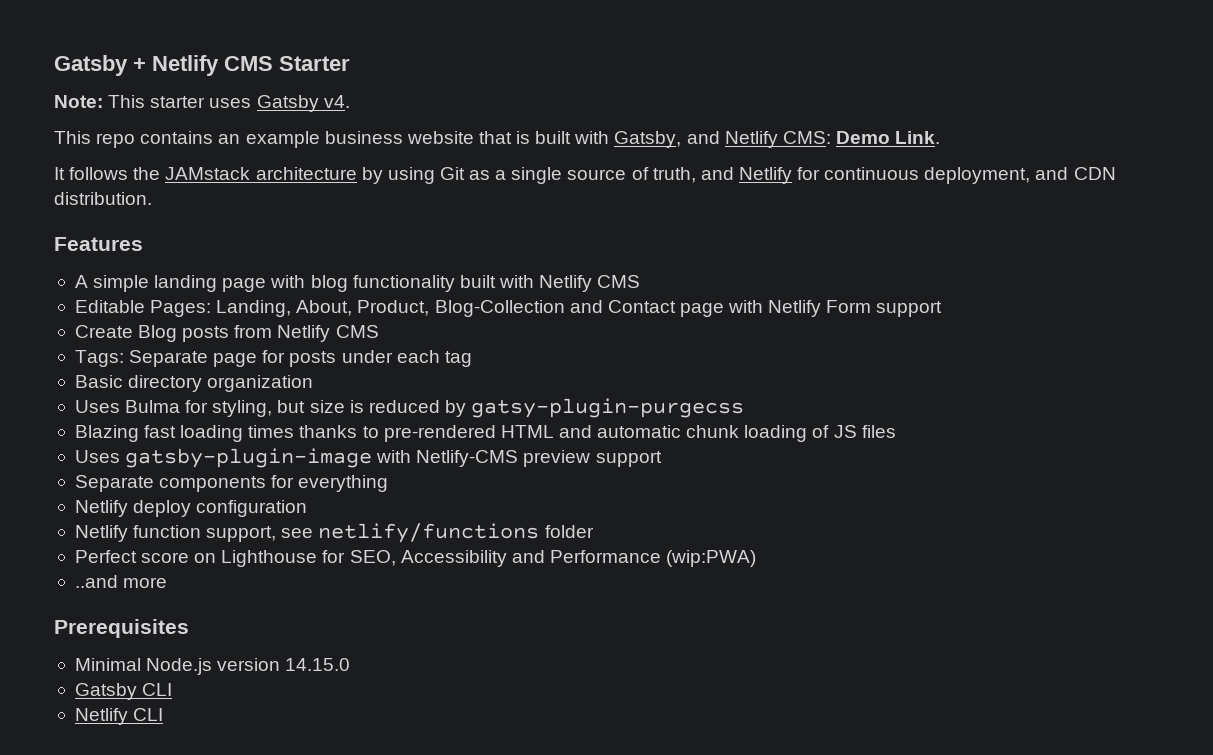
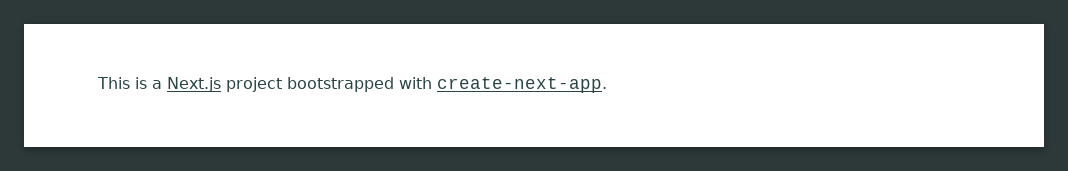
[54,55,350,76] [54,95,350,112] [54,131,941,148] [54,167,1116,184] [54,192,152,205] [54,237,143,251] [74,275,641,292] [74,300,943,317] [74,325,379,342] [74,350,472,367] [74,375,314,392] [74,398,745,418] [74,425,896,442] [74,448,662,468] [74,475,389,492] [74,500,308,517] [74,523,594,543] [74,550,757,567] [74,575,168,588] [54,619,189,638] [74,658,351,675] [74,683,173,700] [74,708,164,725] Gatsby + Netlify CMS Starter // Note: This starter uses Gatsby v4. // This repo contains an example business website that is built with Gatsby, and Netlify CMS: Demo Link. // It follows the JAMstack architecture by using Git as a single source of truth, and Netlify for continuous deployment, and CDN distribution. // Features // A simple landing page with blog functionality built with Netlify CMS // Editable Pages: Landing, About, Product, Blog-Collection and Contact page with Netlify Form support // Create Blog posts from Netlify CMS // Tags: Separate page for posts under each tag // Basic directory organization // Uses Bulma for styling, but size is reduced by gatsy-plugin-purgecss // Blazing fast loading times thanks to pre-rendered HTML and automatic chunk loading of JS files // Uses gatsby-plugin-image with Netlify-CMS preview support // Separate components for everything // Netlify deploy configuration // Netlify function support, see netlify/functions folder // Perfect score on Lighthouse for SEO, Accessibility and Performance (wip:PWA) // ..and more // Prerequisites // Minimal Node.js version 14.15.0 // Gatsby CLI // Netlify CLI -> [97,77,607,93] This is a Next.js project bootstrapped with create-next-app.

